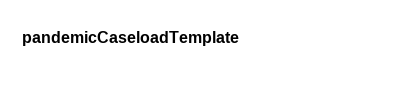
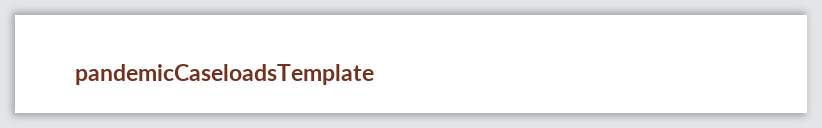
[22,31,239,46] pandemicCaseloadTemplate -> [75,64,374,85] pandemicCaseloadsTemplate

